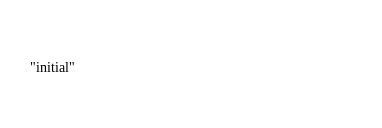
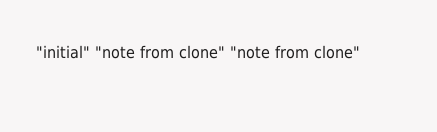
(75, 67) none -> [95,45,360,59] "note from clone" "note from clone"

